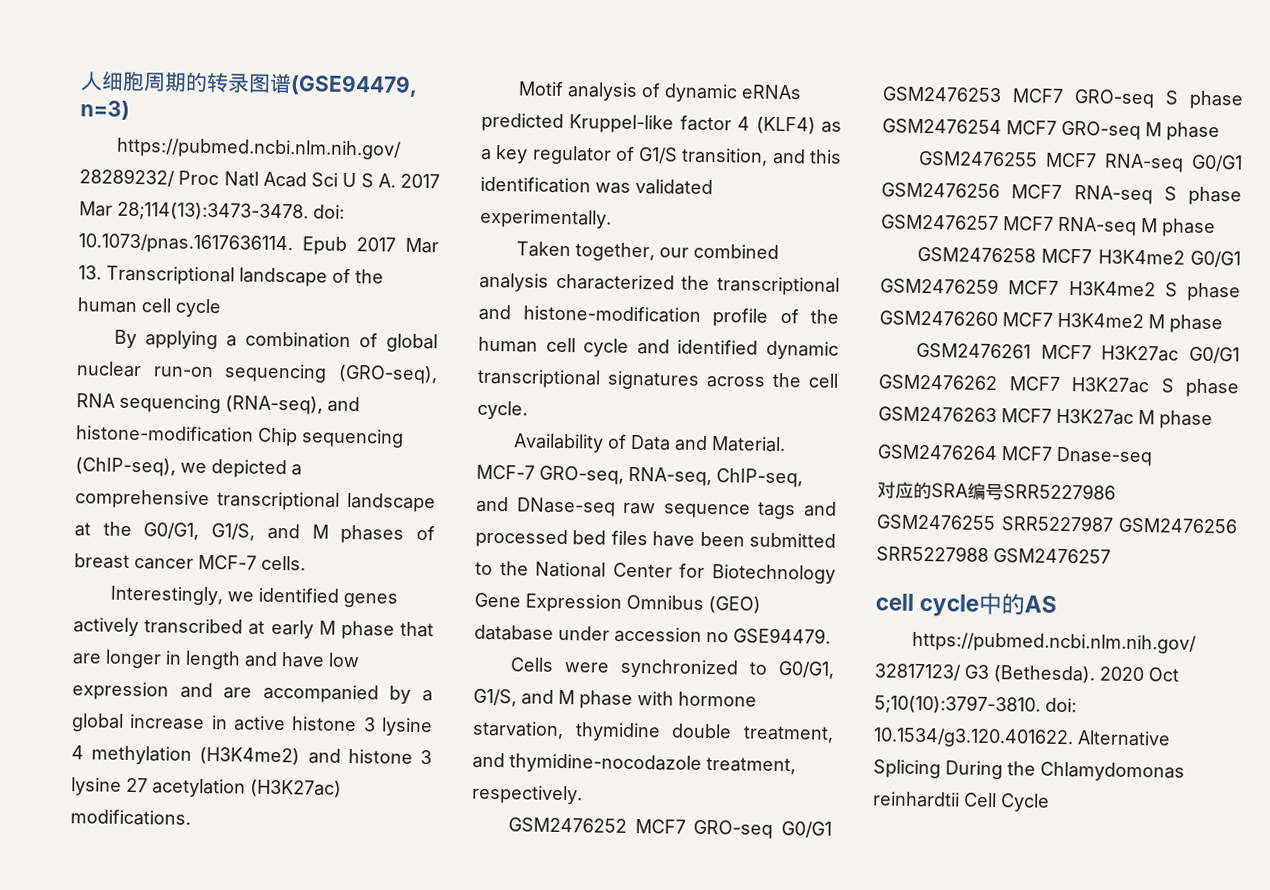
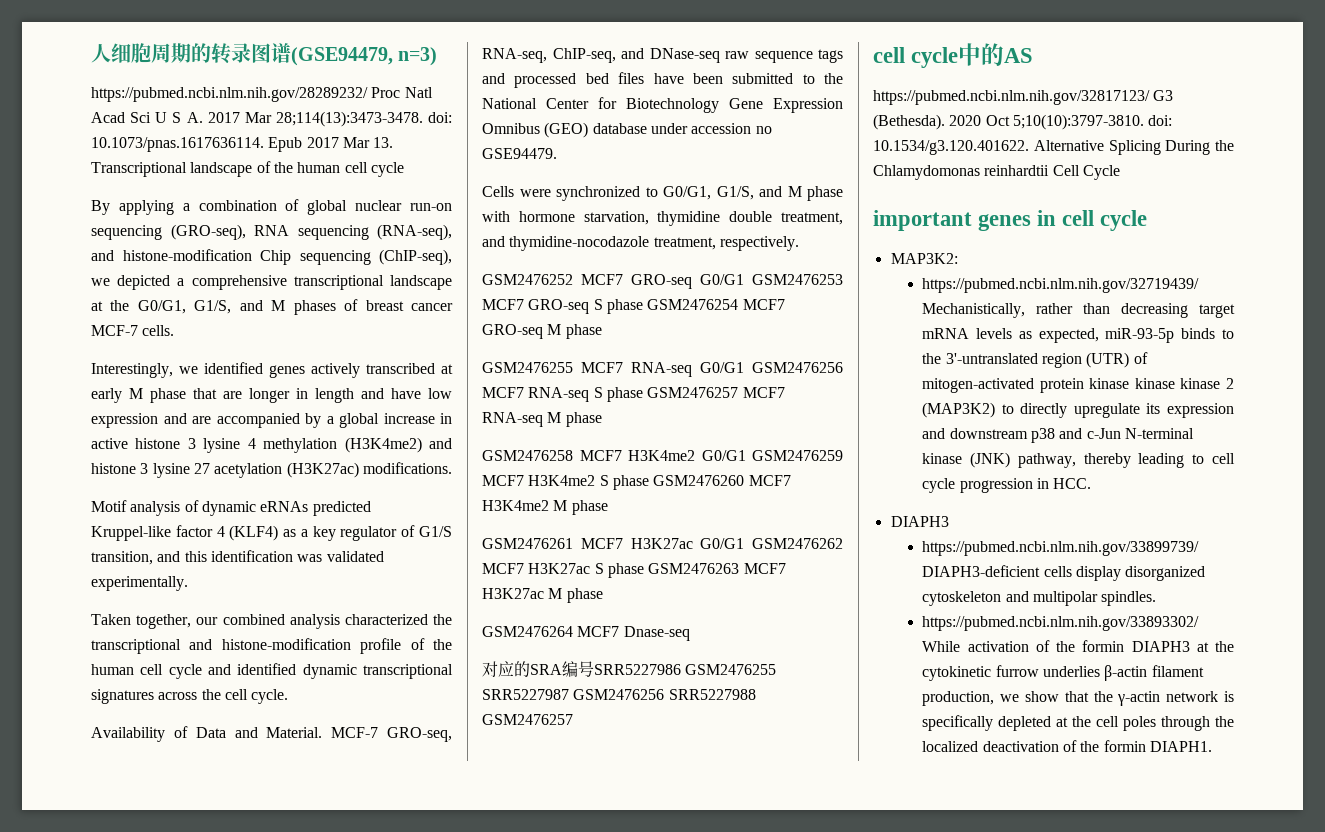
(1050, 802) none -> [873,210,1148,231] [890,253,958,264] [922,278,1200,293] [922,303,1235,318] [922,328,1234,343] [922,352,1148,368] [922,378,1234,393] [922,402,1234,418] [922,428,1194,443] [922,452,1235,468] [922,478,1092,493] [890,516,949,527] [922,541,1200,556] [922,565,1206,581] [922,591,1157,606] [922,616,1200,631] [922,640,1234,652] [922,665,1204,681] [922,691,1234,706] [922,715,1234,731] [922,740,1212,752] // important genes in cell cycle // MAP3K2: // https://pubmed.ncbi.nlm.nih.gov/32719439/ Mechanistically, rather than decreasing target mRNA levels as expected, miR-93-5p binds to the 3'-untranslated region (UTR) of mitogen-activated protein kinase kinase kinase 2 (MAP3K2) to directly upregulate its expression and downstream p38 and c-Jun N-terminal kinase (JNK) pathway, thereby leading to cell cycle progression in HCC. // DIAPH3 // https://pubmed.ncbi.nlm.nih.gov/33899739/ DIAPH3-deficient cells display disorganized cytoskeleton and multipolar spindles. // https://pubmed.ncbi.nlm.nih.gov/33893302/ While activation of the formin DIAPH3 at the cytokinetic furrow underlies β-actin filament production, we show that the γ-actin network is specifically depleted at the cell poles through the localized deactivation of the formin DIAPH1.

